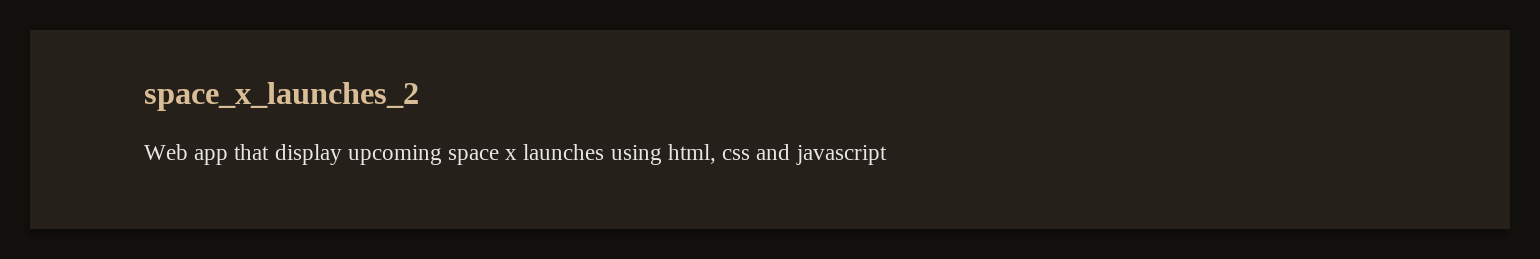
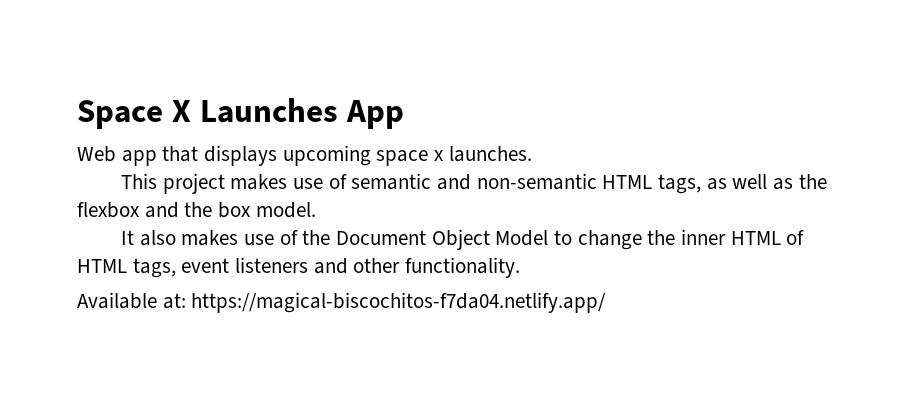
[144,82,419,111] space_x_launches_2 -> [77,98,404,129] Space X Launches App
[274,144,342,165] display -> [204,145,278,166] displays
[523,144,887,165] launches using html, css and javascript -> [448,146,532,162] [120,173,827,194] [77,202,316,218] [120,229,805,250] [77,257,521,278] [77,292,607,313] launches. // This project makes use of semantic and non-semantic HTML tags, as well as the flexbox and the box model. // It also makes use of the Document Object Model to change the inner HTML of HTML tags, event listeners and other functionality. // Available at: https://magical-biscochitos-f7da04.netlify.app/

